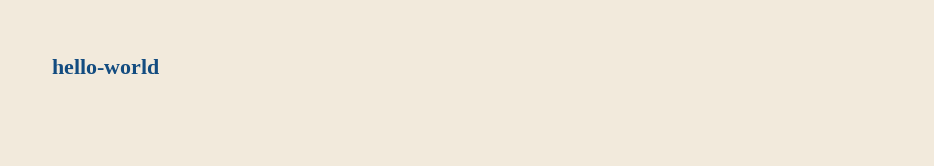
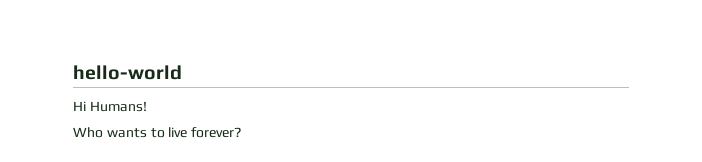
(159, 66) none -> [73,101,147,112] [73,127,242,138] // Hi Humans! // Who wants to live forever?

